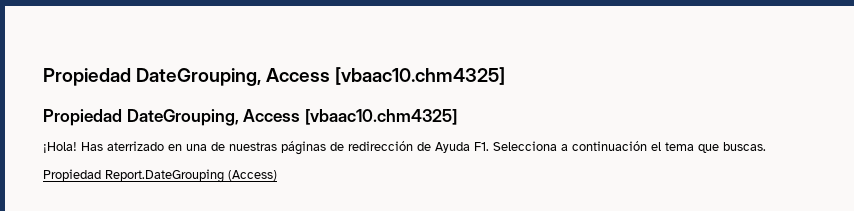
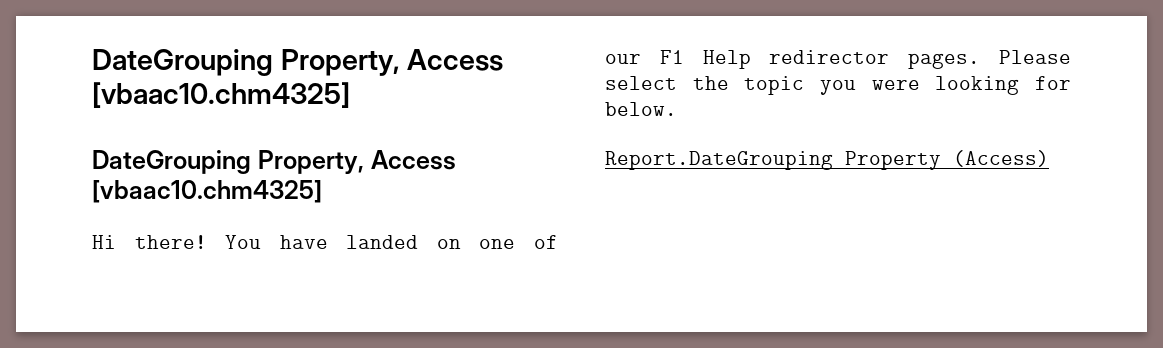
[43,67,506,86] [43,109,457,126] [43,141,766,155] [43,169,224,183] Propiedad DateGrouping, Access [vbaac10.chm4325] // Propiedad DateGrouping, Access [vbaac10.chm4325] // ¡Hola! Has aterrizado en una de nuestras páginas de redirección de Ayuda F1. Selecciona a continuación el tema que buscas. // Propiedad Report.DateGrouping -> [92,49,504,76] [92,82,350,108] [92,150,456,174] [92,180,322,203] [92,235,558,249] [605,50,1071,69] [605,76,1071,95] [605,102,677,116] [605,151,941,170] DateGrouping Property, Access [vbaac10.chm4325] // DateGrouping Property, Access [vbaac10.chm4325] // Hi there! You have landed on one of our F1 Help redirector pages. Please select the topic you were looking for below. // Report.DateGrouping Property

